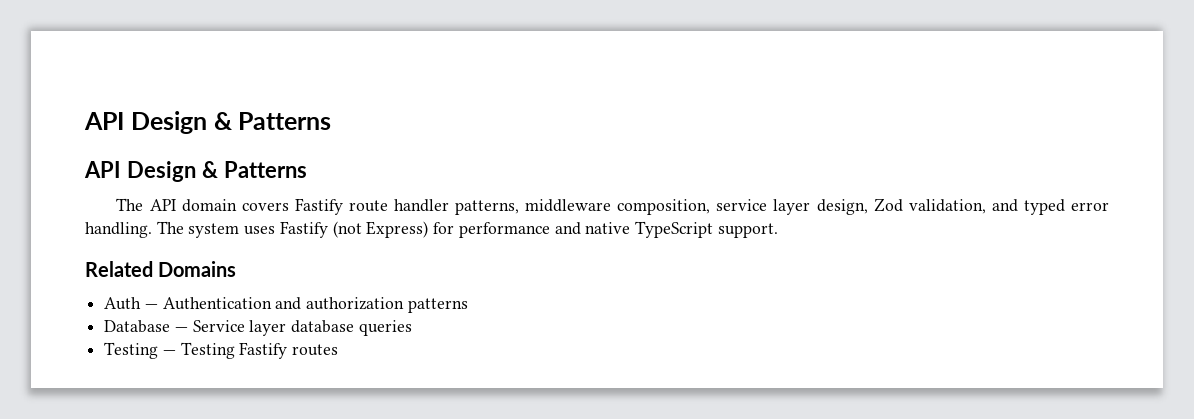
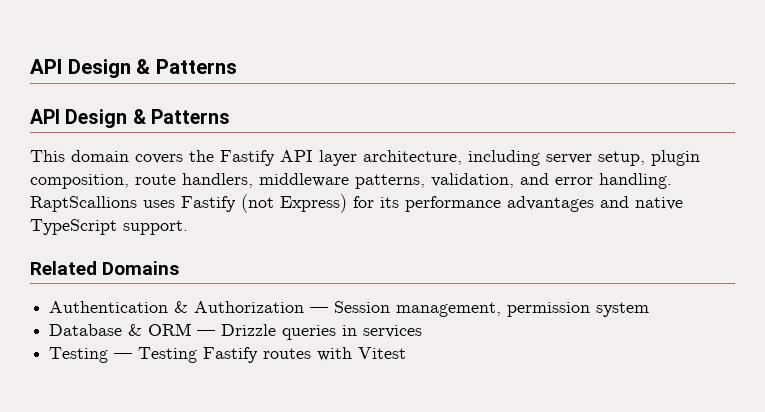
[116,198,903,215] The API domain covers Fastify route handler patterns, middleware composition, service layer design, Zod -> [30,150,700,166] [30,173,425,189] This domain covers the Fastify API layer architecture, including server setup, plugin composition, route handlers, middleware patterns,
[1023,199,1065,215] typed -> (549, 179) none
[156,221,240,238] The system -> [30,196,137,212] RaptScallions
[458,222,550,238] performance -> [380,196,594,212] its performance advantages
[104,297,468,313] [104,320,355,336] Auth — Authentication and authorization patterns // Database — Service layer database -> [49,301,650,317] [49,323,277,336] Authentication & Authorization — Session management, permission system // Database & ORM — Drizzle
(412, 328) none -> [342,325,423,338] in services
(339, 350) none -> [317,347,407,361] with Vitest

